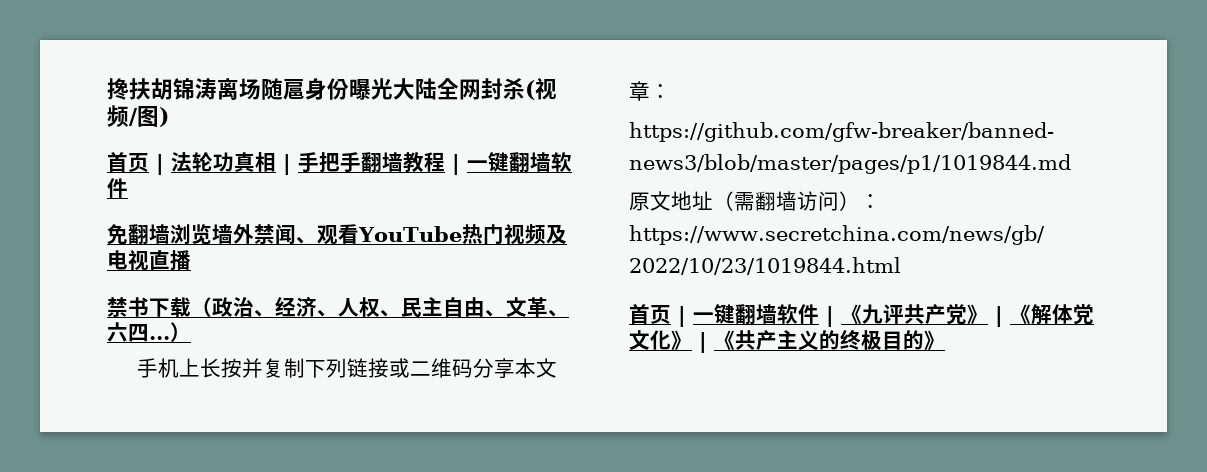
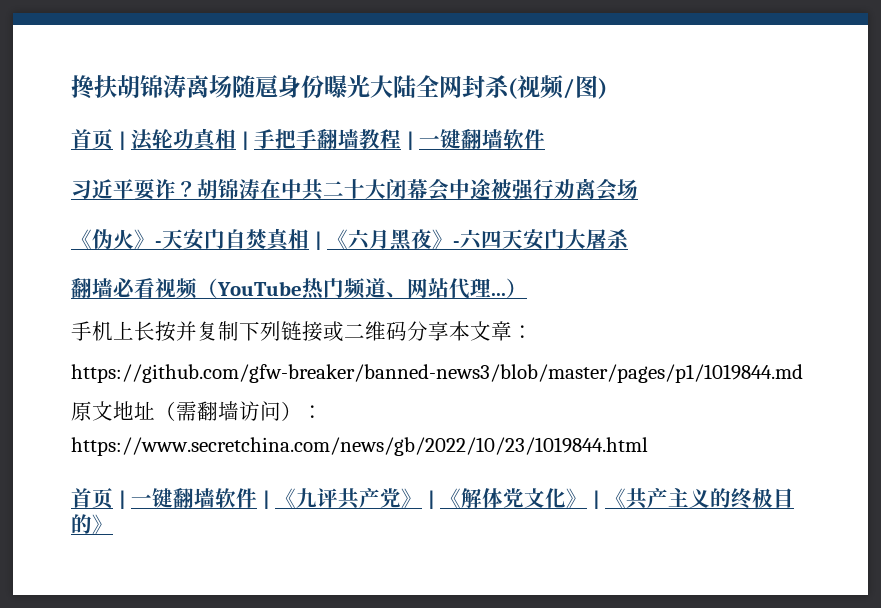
[107,224,567,245] [107,250,191,271] [107,296,569,317] [107,322,149,342] 免翻墙浏览墙外禁闻、观看YouTube热门视频及电视直播 // 禁书下载（政治、经济、人权、民主自由、文革、六四 -> [71,178,638,201] [71,228,630,251] [71,278,491,300] 习近平耍诈？胡锦涛在中共二十大闭幕会中途被强行劝离会场 // 《伪火》-天安门自焚真相 | 《六月黑夜》-六四天安门大屠杀 // 翻墙必看视频（YouTube热门频道、网站代理

